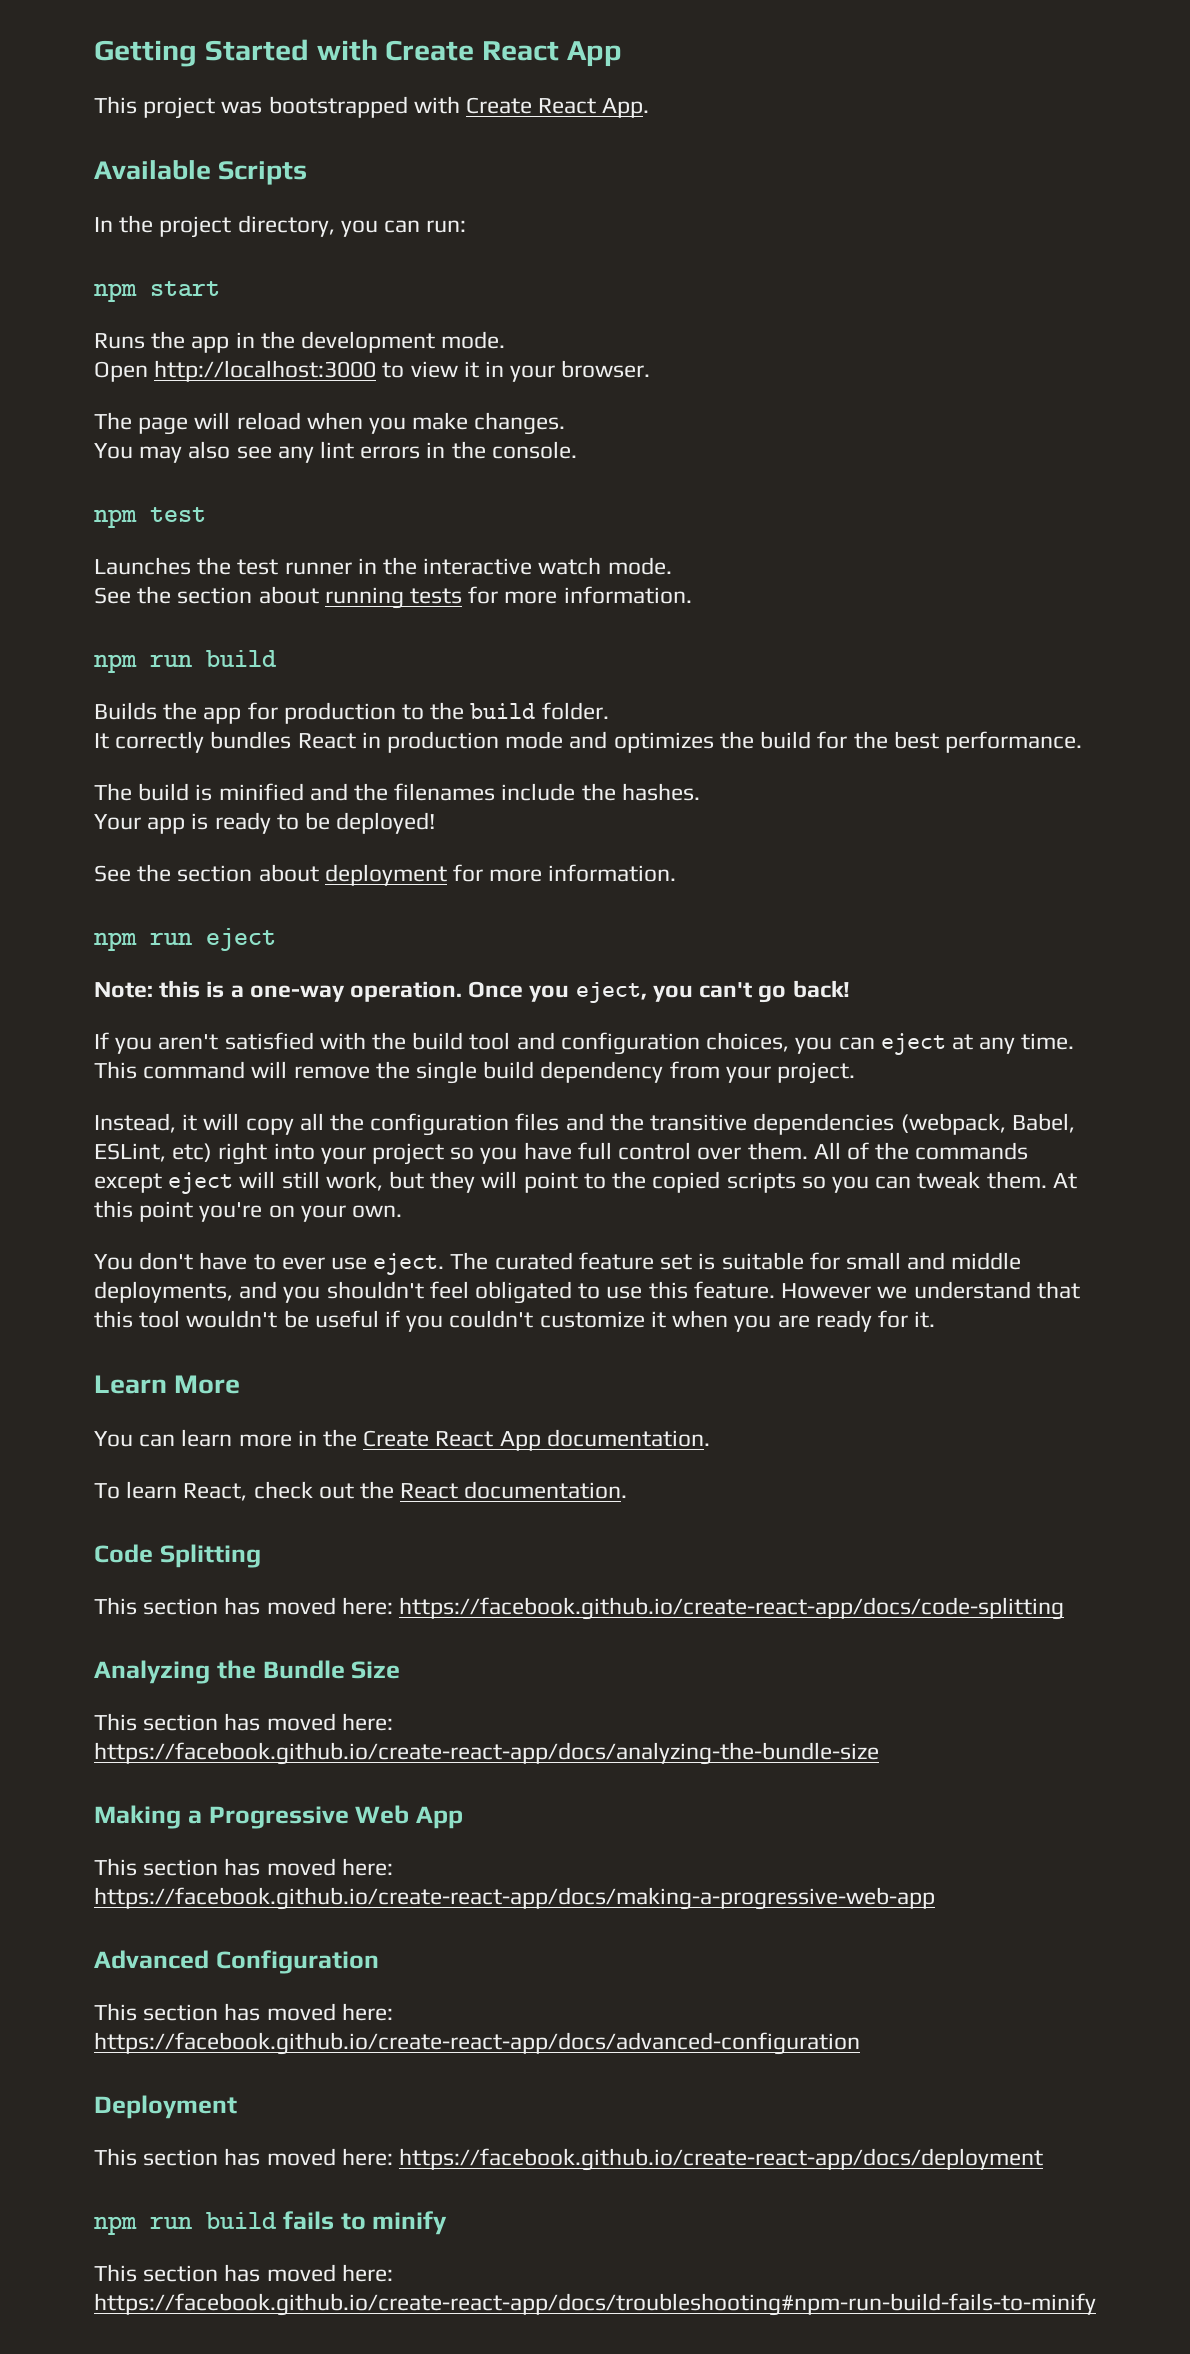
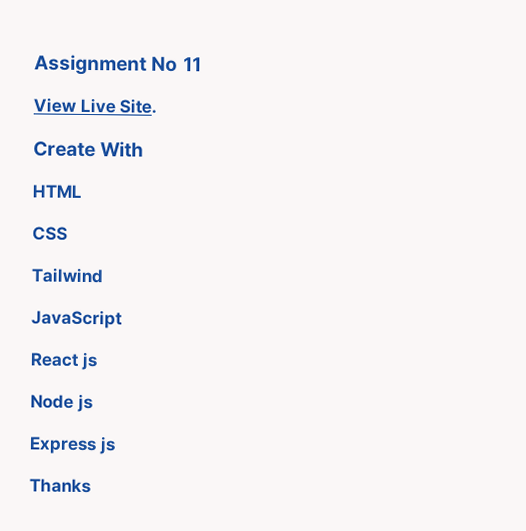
[94,39,623,67] [94,96,650,119] [94,160,308,185] [94,215,467,238] [94,281,220,302] [94,331,506,353] [94,360,651,382] [94,412,566,435] [94,441,577,463] [94,507,206,528] [94,557,672,575] [94,586,692,609] [94,650,277,673] [94,702,609,724] [94,731,1082,753] [94,783,700,801] [94,812,436,834] [94,864,677,886] [94,928,276,951] [94,980,850,1003] [94,1032,1075,1055] [94,1061,856,1084] [94,1113,1075,1136] [94,1142,1029,1165] [94,1171,1077,1194] [94,1200,403,1222] [94,1252,1022,1275] [94,1281,1080,1304] [94,1310,936,1332] [94,1375,241,1394] [94,1429,710,1451] [94,1481,628,1501] [94,1544,261,1568] [94,1597,1065,1620] [94,1660,401,1684] [94,1713,393,1731] [94,1742,879,1765] [94,1805,463,1829] [94,1858,393,1876] [94,1887,935,1910] [94,1950,379,1974] [94,2003,393,2021] [94,2032,860,2055] [94,2095,237,2119] [94,2148,1044,2171] [94,2211,448,2235] [94,2264,393,2282] [94,2293,1096,2316] Getting Started with Create React App // This project was bootstrapped with Create React App. // Available Scripts // In the project directory, you can run: // npm start // Runs the app in the development mode. // Open http://localhost:3000 to view it in your browser. // The page will reload when you make changes. // You may also see any lint errors in the console. // npm test // Launches the test runner in the interactive watch mode. // See the section about running tests for more information. // npm run build // Builds the app for production to the build folder. // It correctly bundles React in production mode and optimizes the build for the best performance. // The build is minified and the filenames include the hashes. // Your app is ready to be deployed! // See the section about deployment for more information. // npm run eject // Note: this is a one-way operation. Once you eject, you can't go back! // If you aren't satisfied with the build tool and configuration choices, you can eject at any time. This command will remove the single build dependency from your project. // Instead, it will copy all the configuration files and the transitive dependencies (webpack, Babel, ESLint, etc) right into your project so you have full control over them. All of the commands except eject will still work, but they will point to the copied scripts so you can tweak them. At this point you're on your own. // You don't have to ever use eject. The curated feature set is suitable for small and middle deployments, and you shouldn't feel obligated to use this feature. However we understand that this tool wouldn't be useful if you couldn't customize it when you are ready for it. // Learn More // You can learn more in the Create React App documentation. // To learn React, check out the React documentation. // Code Splitting // This section has moved here: https://facebook.github.io/create-react-app/docs/code-splitting // Analyzing the Bundle Size // This section has moved here: https://facebook.github.io/create-react-app/docs/analyzing-the-bundle-size // Making a Progressive Web App // This section has moved here: https://facebook.github.io/create-react-app/docs/making-a-progressive-web-app // Advanced Configuration // This section has moved here: https://facebook.github.io/create-react-app/docs/advanced-configuration // Deployment // This section has moved here: https://facebook.github.io/create-react-app/docs/deployment // npm run build fails to minify // This section has moved here: https://facebook.github.io/create-react-app/docs/troubleshooting#npm-run-build-fails-to-minify -> [34,54,202,76] [33,97,158,114] [33,141,145,158] [32,184,82,198] [32,226,68,241] [31,267,103,284] [31,309,123,329] [30,351,98,371] [30,393,93,413] [29,436,116,455] [29,478,91,494] Assignment No 11 // View Live Site. // Create With // HTML // CSS // Tailwind // JavaScript // React js // Node js // Express js // Thanks

